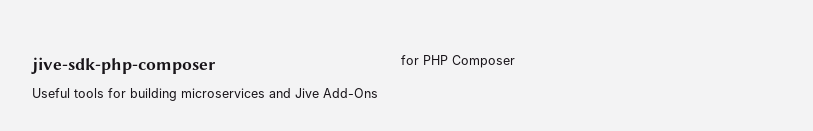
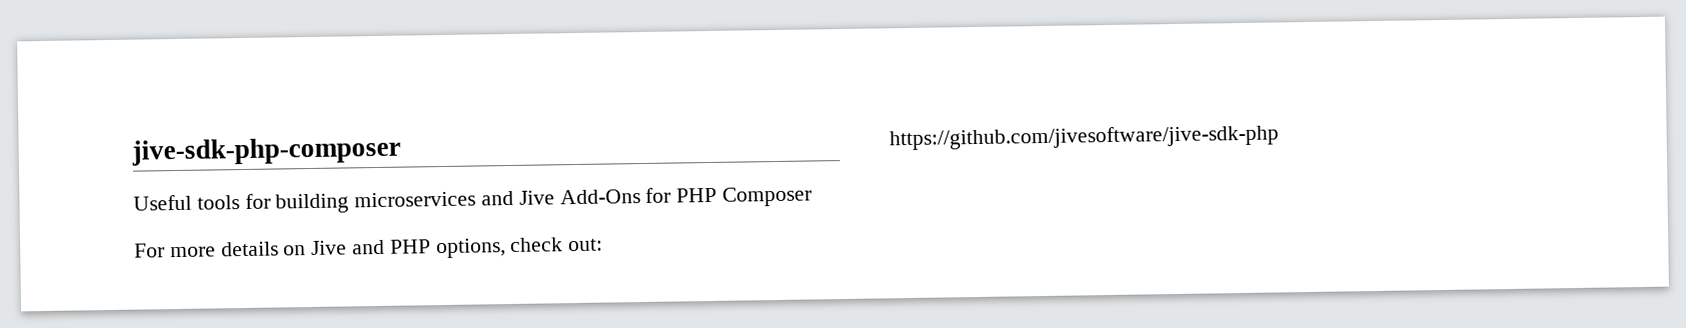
(515, 61) none -> [134,237,604,259] [889,124,1279,151] // For more details on Jive and PHP options, check out: https://github.com/jivesoftware/jive-sdk-php

